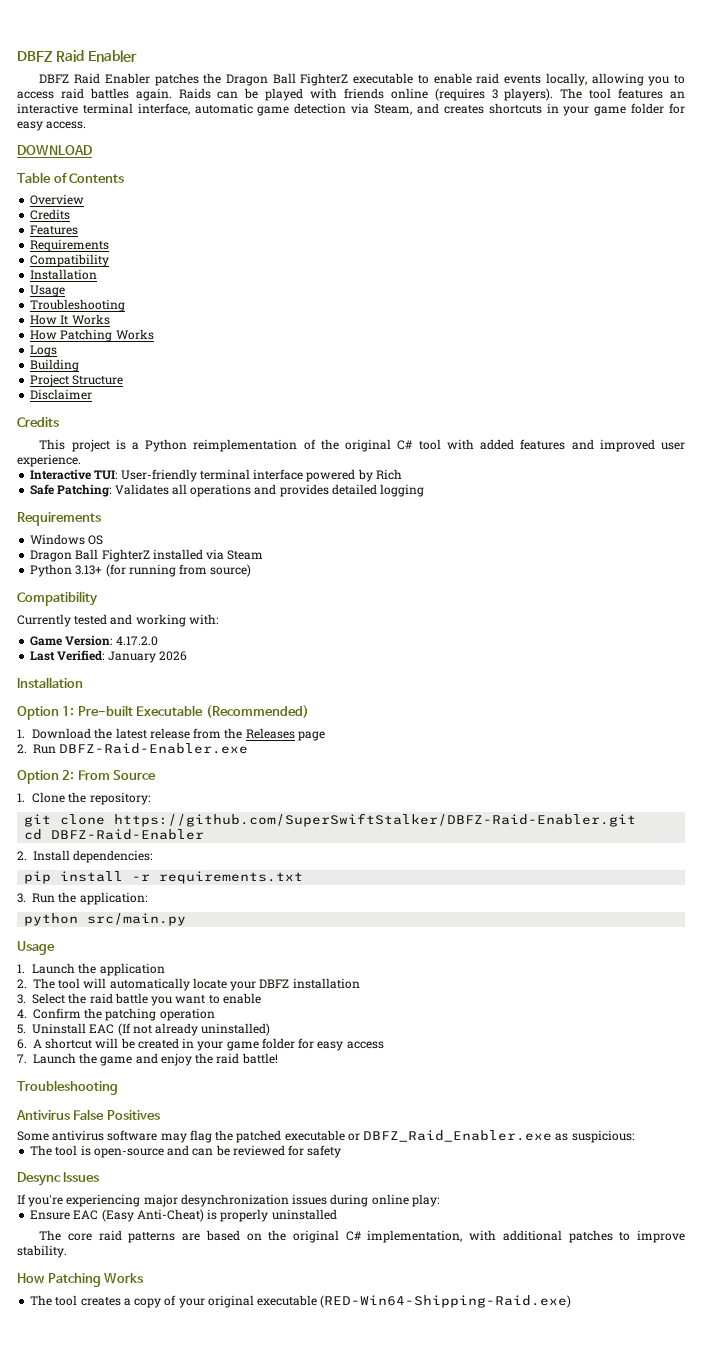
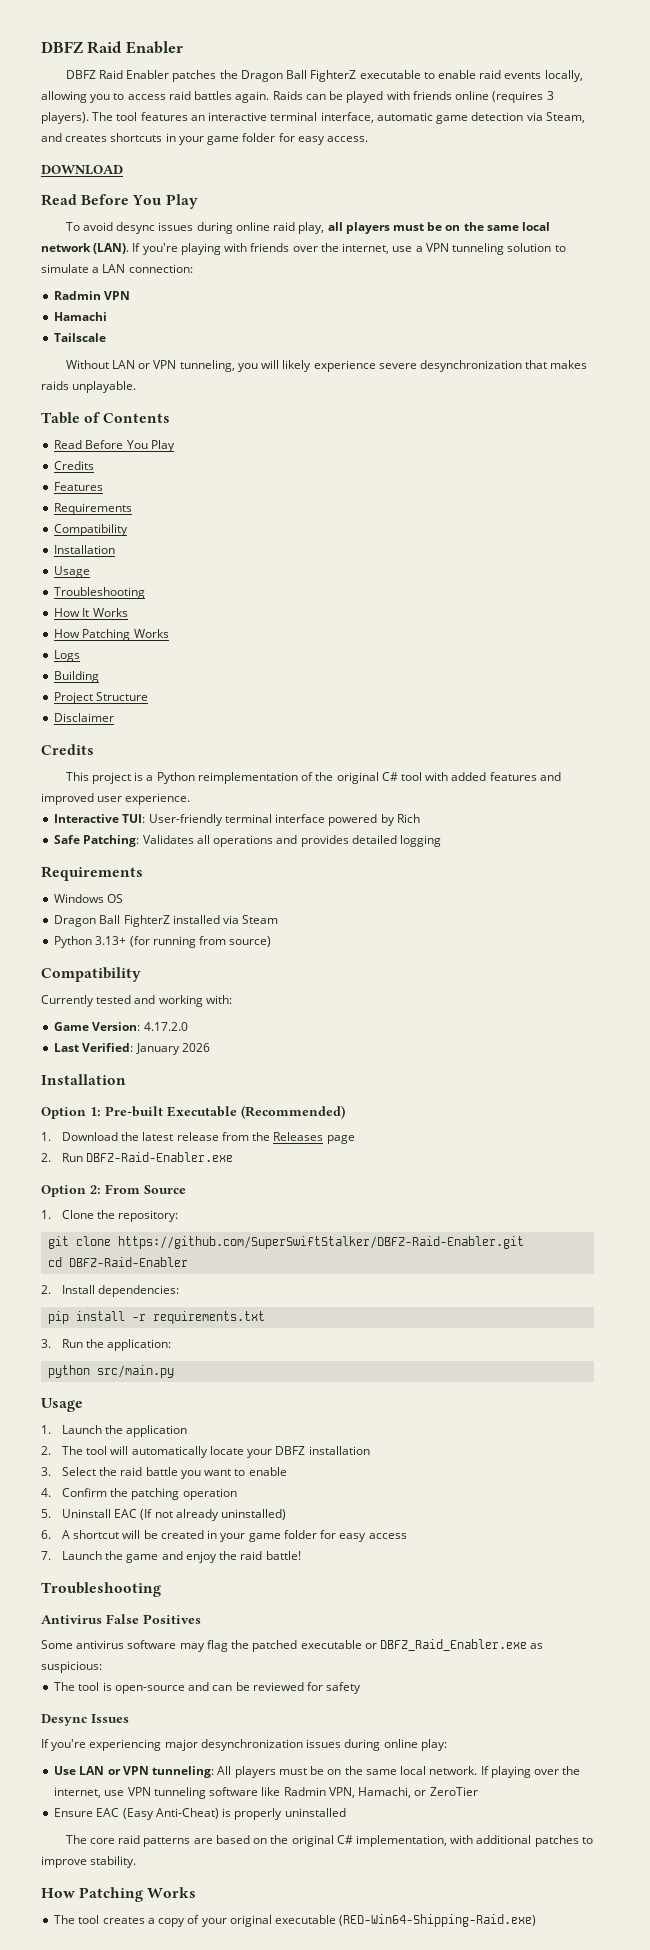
(92, 150) none -> [41,194,198,209] [65,222,551,234] [41,243,566,255] [41,264,193,273] [54,291,131,300] [54,312,108,321] [54,333,107,342] [65,360,588,372] [41,381,137,393] // Read Before You Play // To avoid desync issues during online raid play, all players must be on the same local network (LAN). If you're playing with friends over the internet, use a VPN tunneling solution to simulate a LAN connection: // Radmin VPN // Hamachi // Tailscale // Without LAN or VPN tunneling, you will likely experience severe desynchronization that makes raids unplayable.
[30,194,85,205] Overview -> [54,440,175,452] Read Before You Play
(439, 1200) none -> [54,1766,581,1778] [54,1787,478,1799] // Use LAN or VPN tunneling: All players must be on the same local network. If playing over the internet, use VPN tunneling software like Radmin VPN, Hamachi, or ZeroTier

